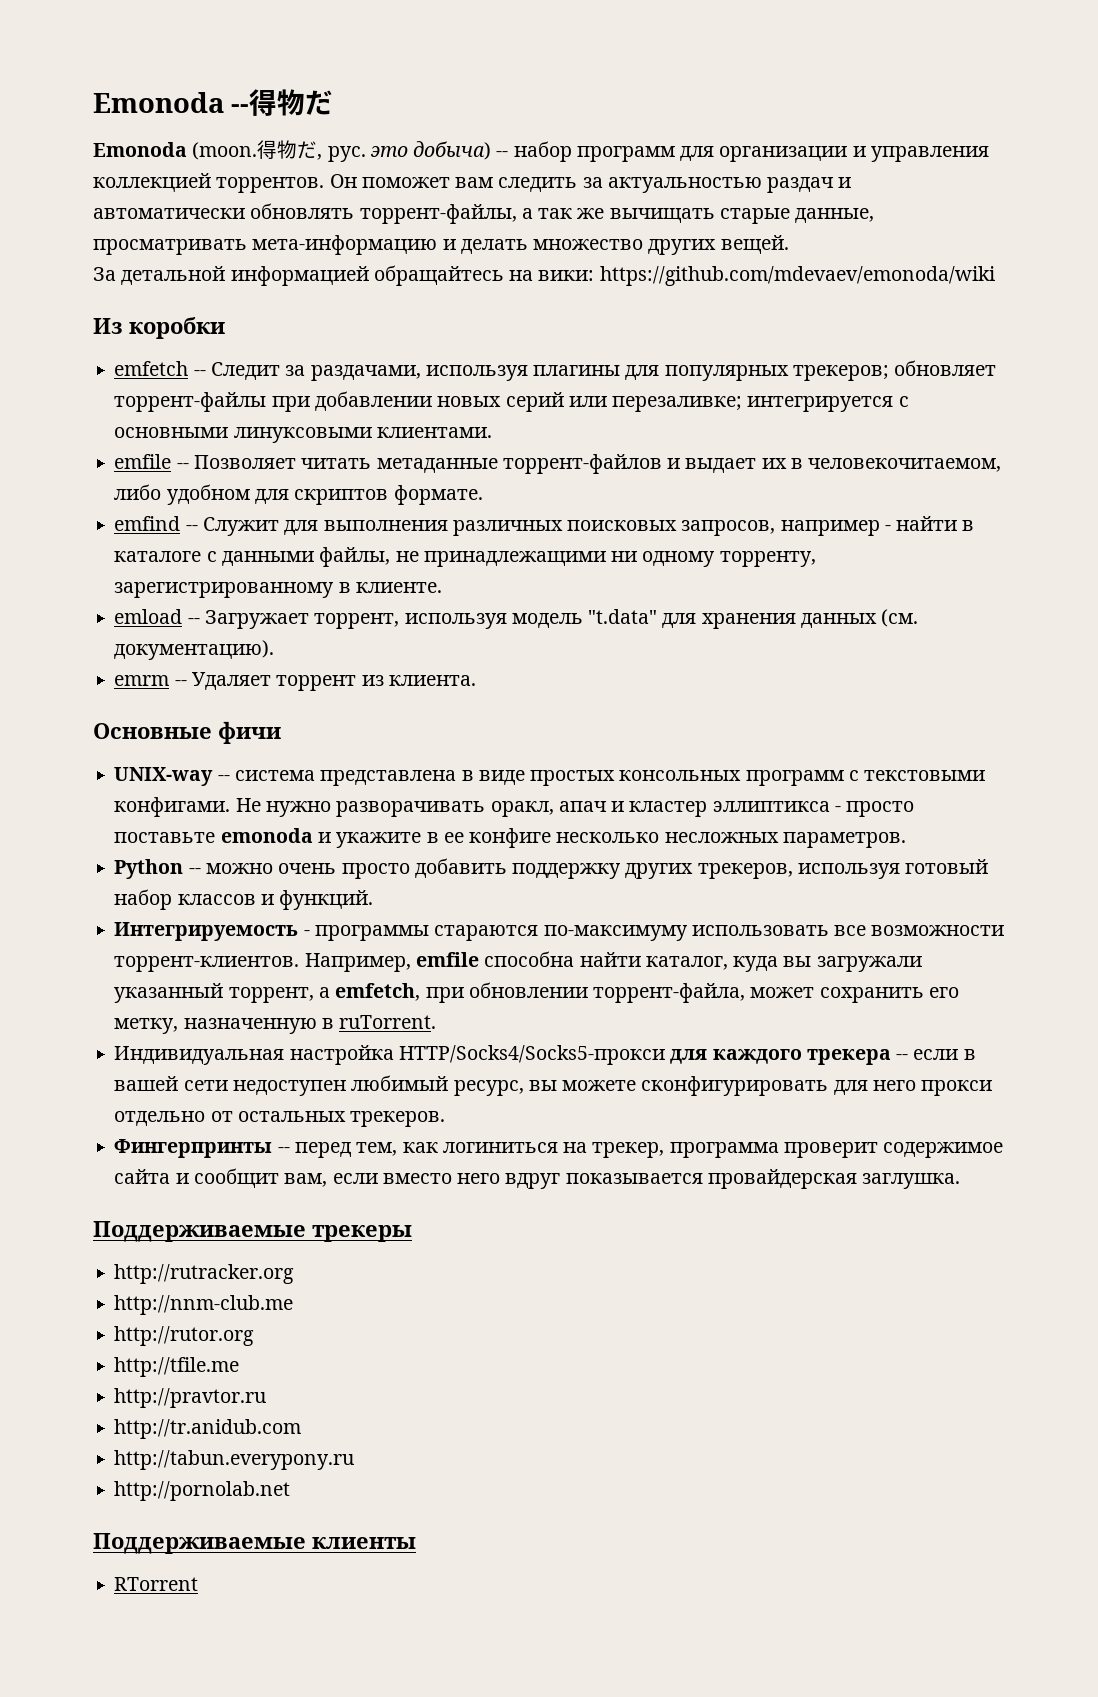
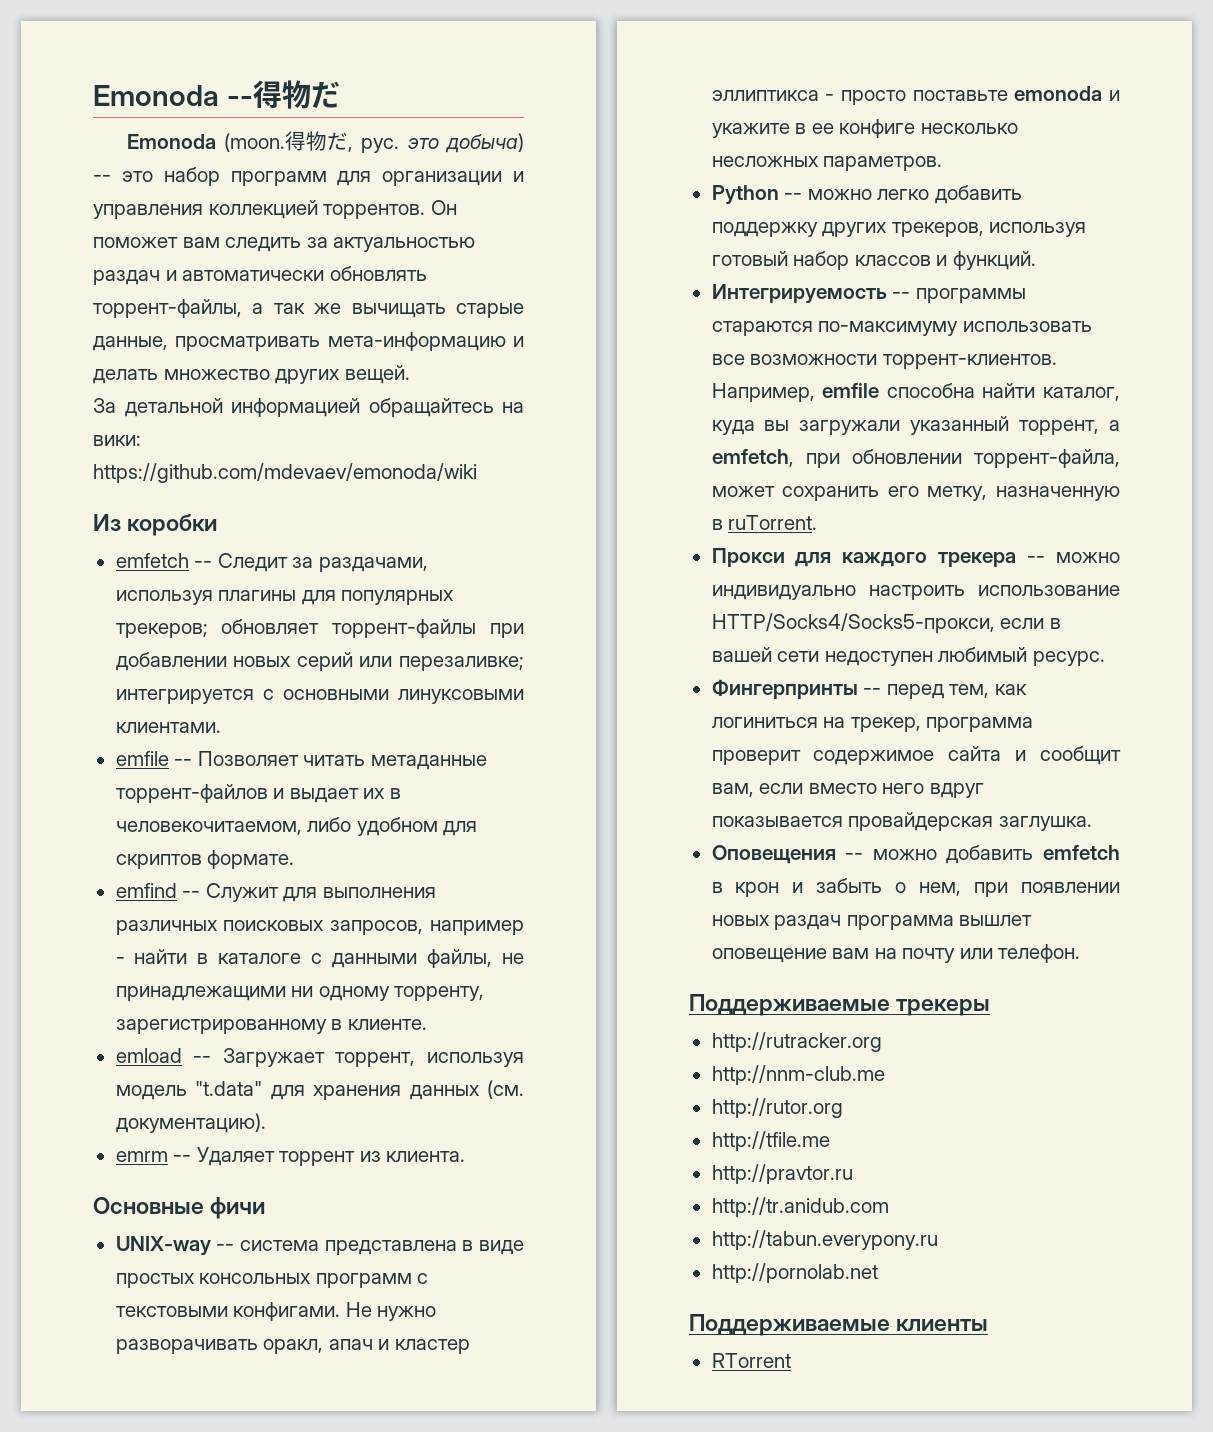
(509, 154) none -> [121,171,153,182] это
[278,863,410,879] очень просто -> [877,189,930,200] легко
[303,930,310,936] - -> [892,292,911,299] --
[114,1045,665,1065] Индивидуальная настройка HTTP/Socks4/Socks5-прокси -> [711,548,785,567] Прокси
(909, 1057) none -> [1056,552,1120,563] [711,585,1120,600] [711,613,995,633] можно индивидуально настроить использование HTTP/Socks4/Socks5-прокси,
[453,1076,993,1096] [114,1111,446,1127] ресурс, вы можете сконфигурировать для него прокси отдельно от остальных трекеров. -> [1032,651,1105,666] ресурс.
(961, 1181) none -> [711,845,1120,864] [711,878,1120,897] [711,915,1033,930] [711,944,1081,963] // Оповещения -- можно добавить emfetch в крон и забыть о нем, при появлении новых раздач программа вышлет оповещение вам на почту или телефон.

